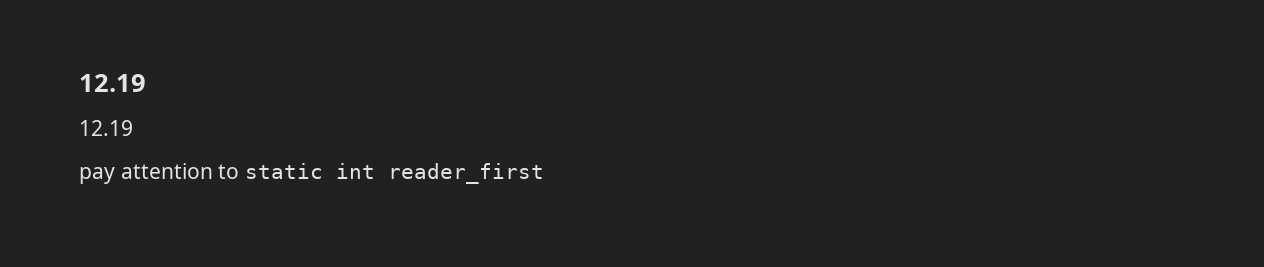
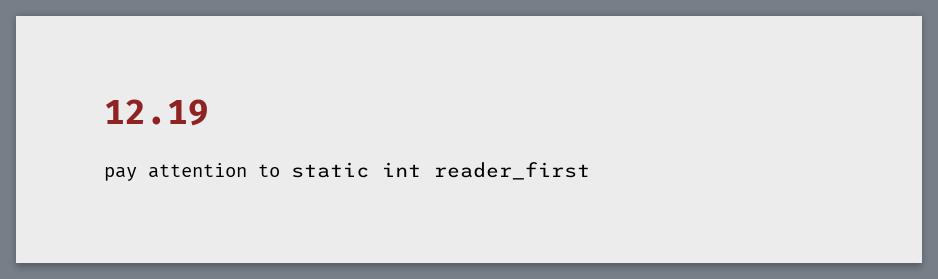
[79,74,146,92] [79,120,133,136] 12.19 // 12.19 -> [104,99,209,126] 12.19

